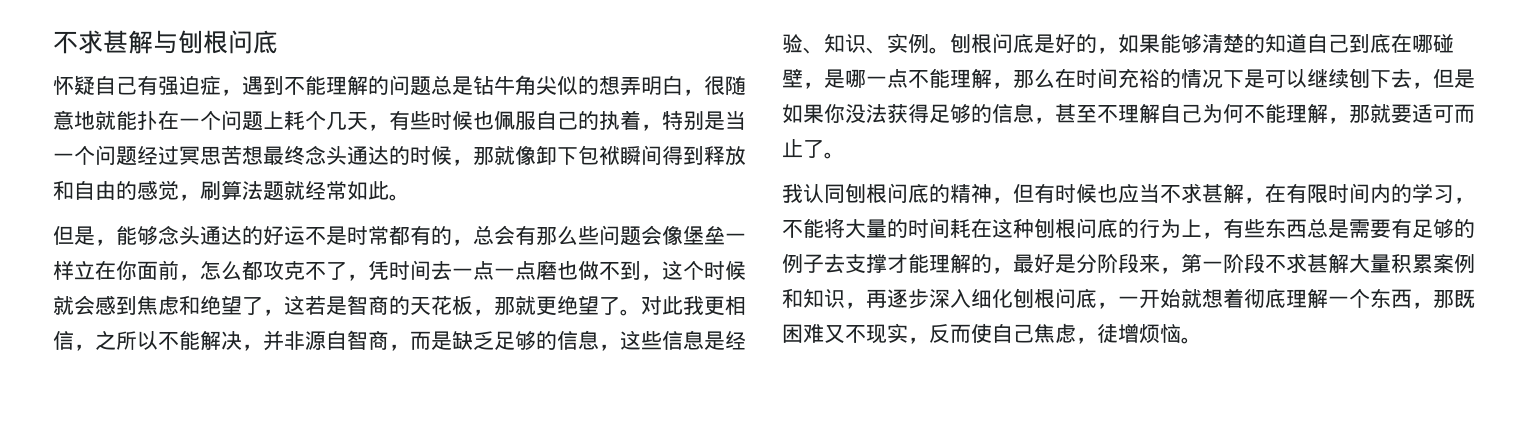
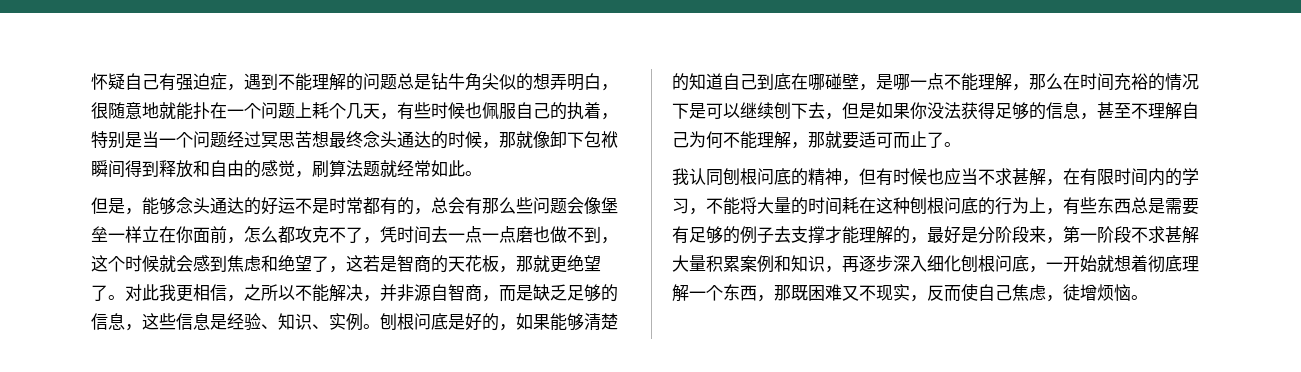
[53,30,278,54] 不求甚解与刨根问底 // -> (91, 81) none

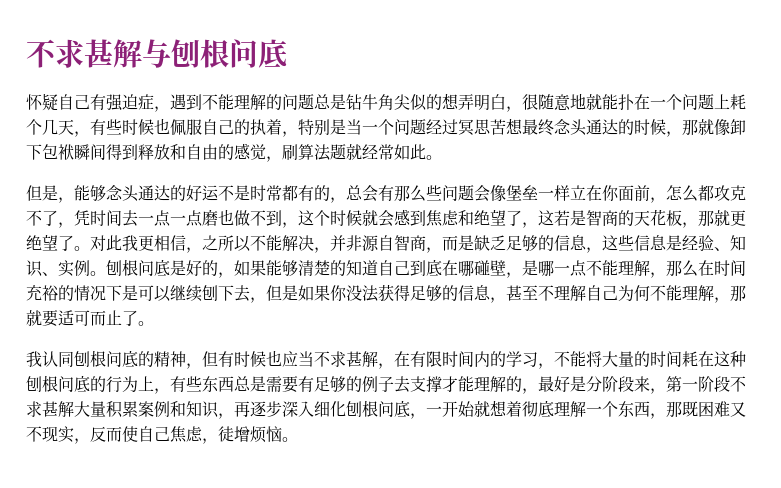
(91, 81) none -> [26,39,287,68] 不求甚解与刨根问底 //

